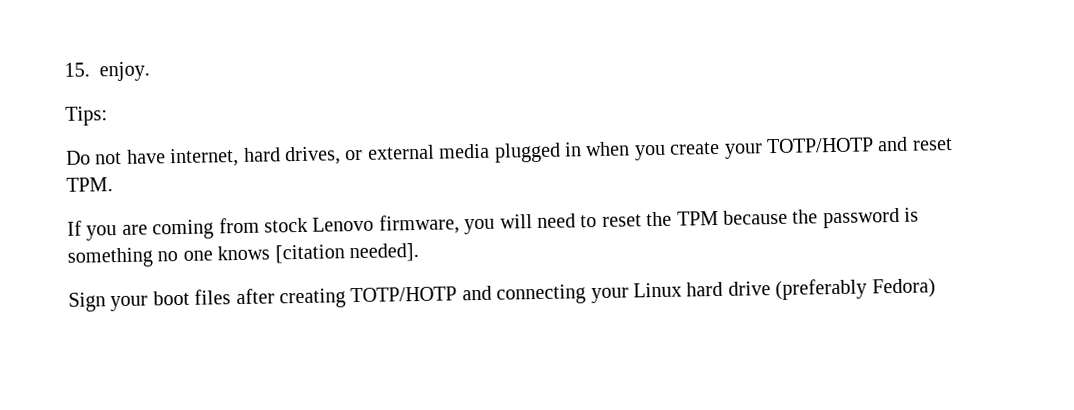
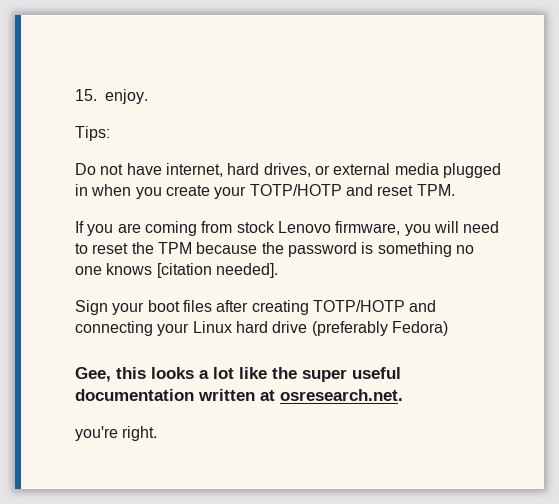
(936, 288) none -> [75,367,401,382] [75,389,403,401] [75,426,158,441] // Gee, this looks a lot like the super useful documentation written at osresearch.net. // you're right.

